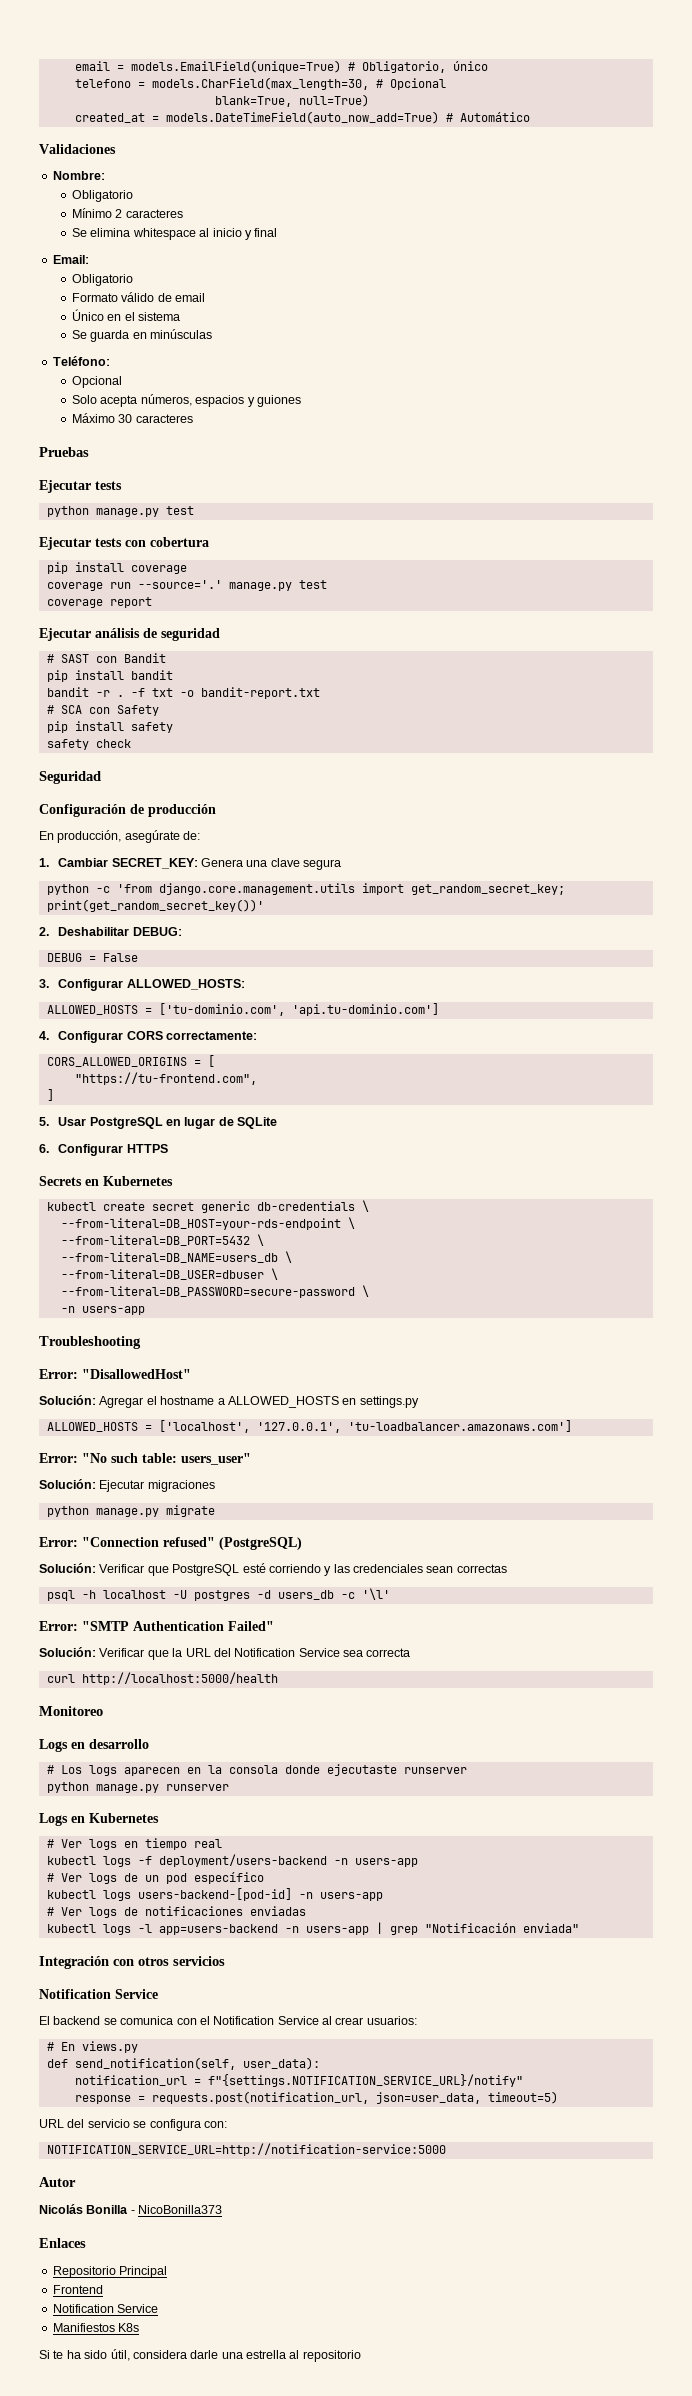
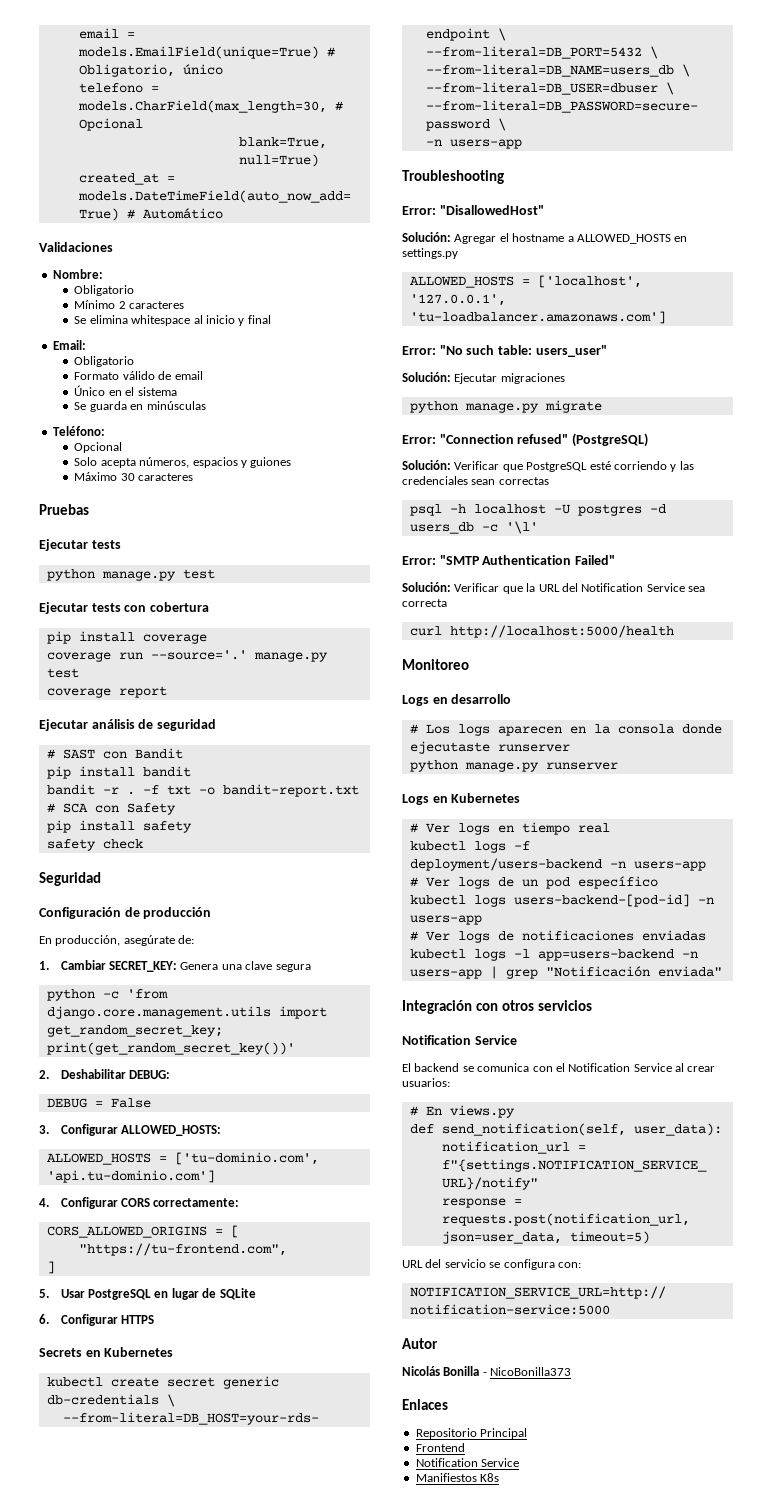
[39,2349,361,2362] // Si te ha sido útil, considera darle una estrella al repositorio -> (500, 1477) none

